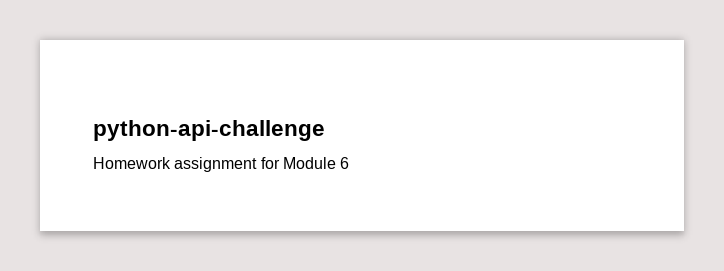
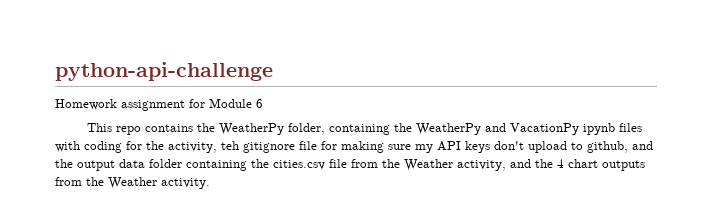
(350, 163) none -> [86,123,642,135] [55,141,653,153] [55,159,645,171] [55,177,210,189] // This repo contains the WeatherPy folder, containing the WeatherPy and VacationPy ipynb files with coding for the activity, teh gitignore file for making sure my API keys don't upload to github, and the output data folder containing the cities.csv file from the Weather activity, and the 4 chart outputs from the Weather activity.

